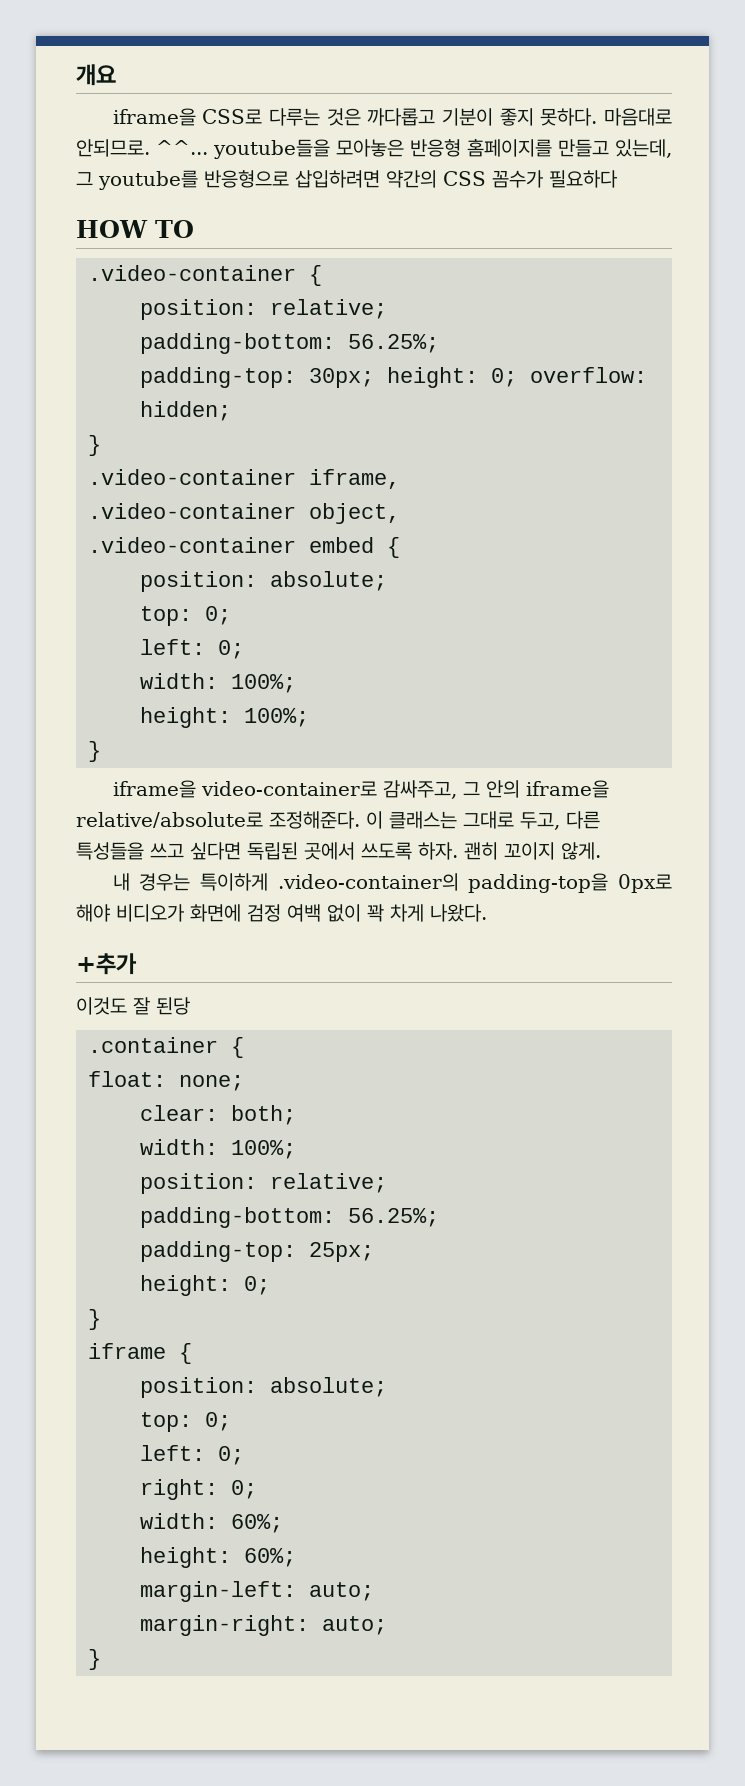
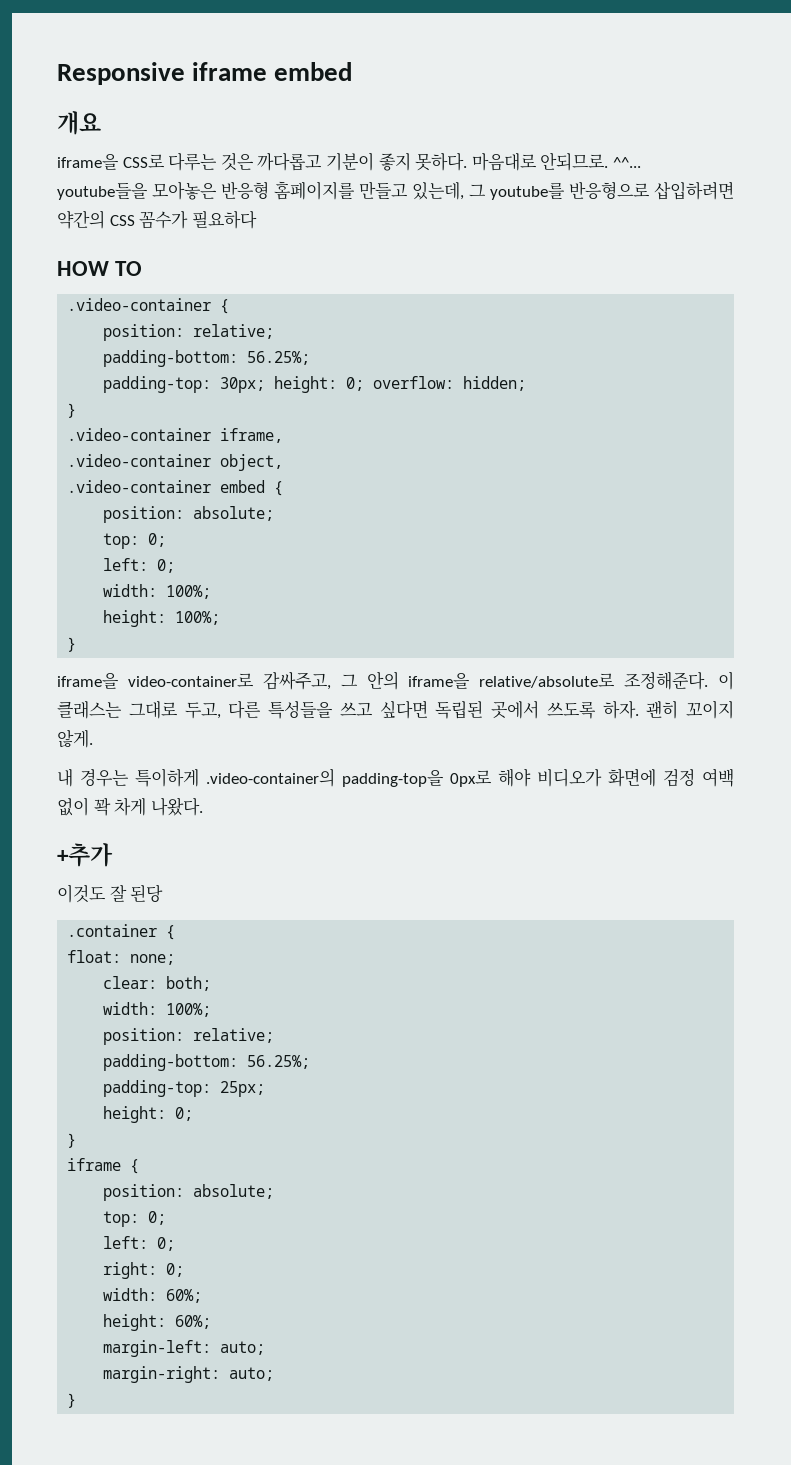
(76, 75) none -> [57,62,353,85] Responsive iframe embed //

